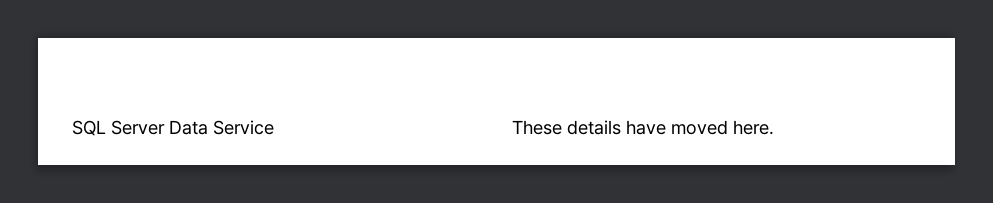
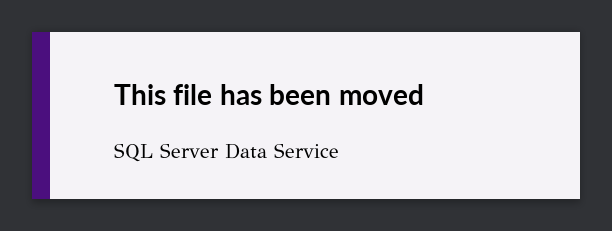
(72, 128) none -> [114,84,424,105] This file has been moved //
[512,120,774,135] // These details have moved here. -> (339, 150) none

